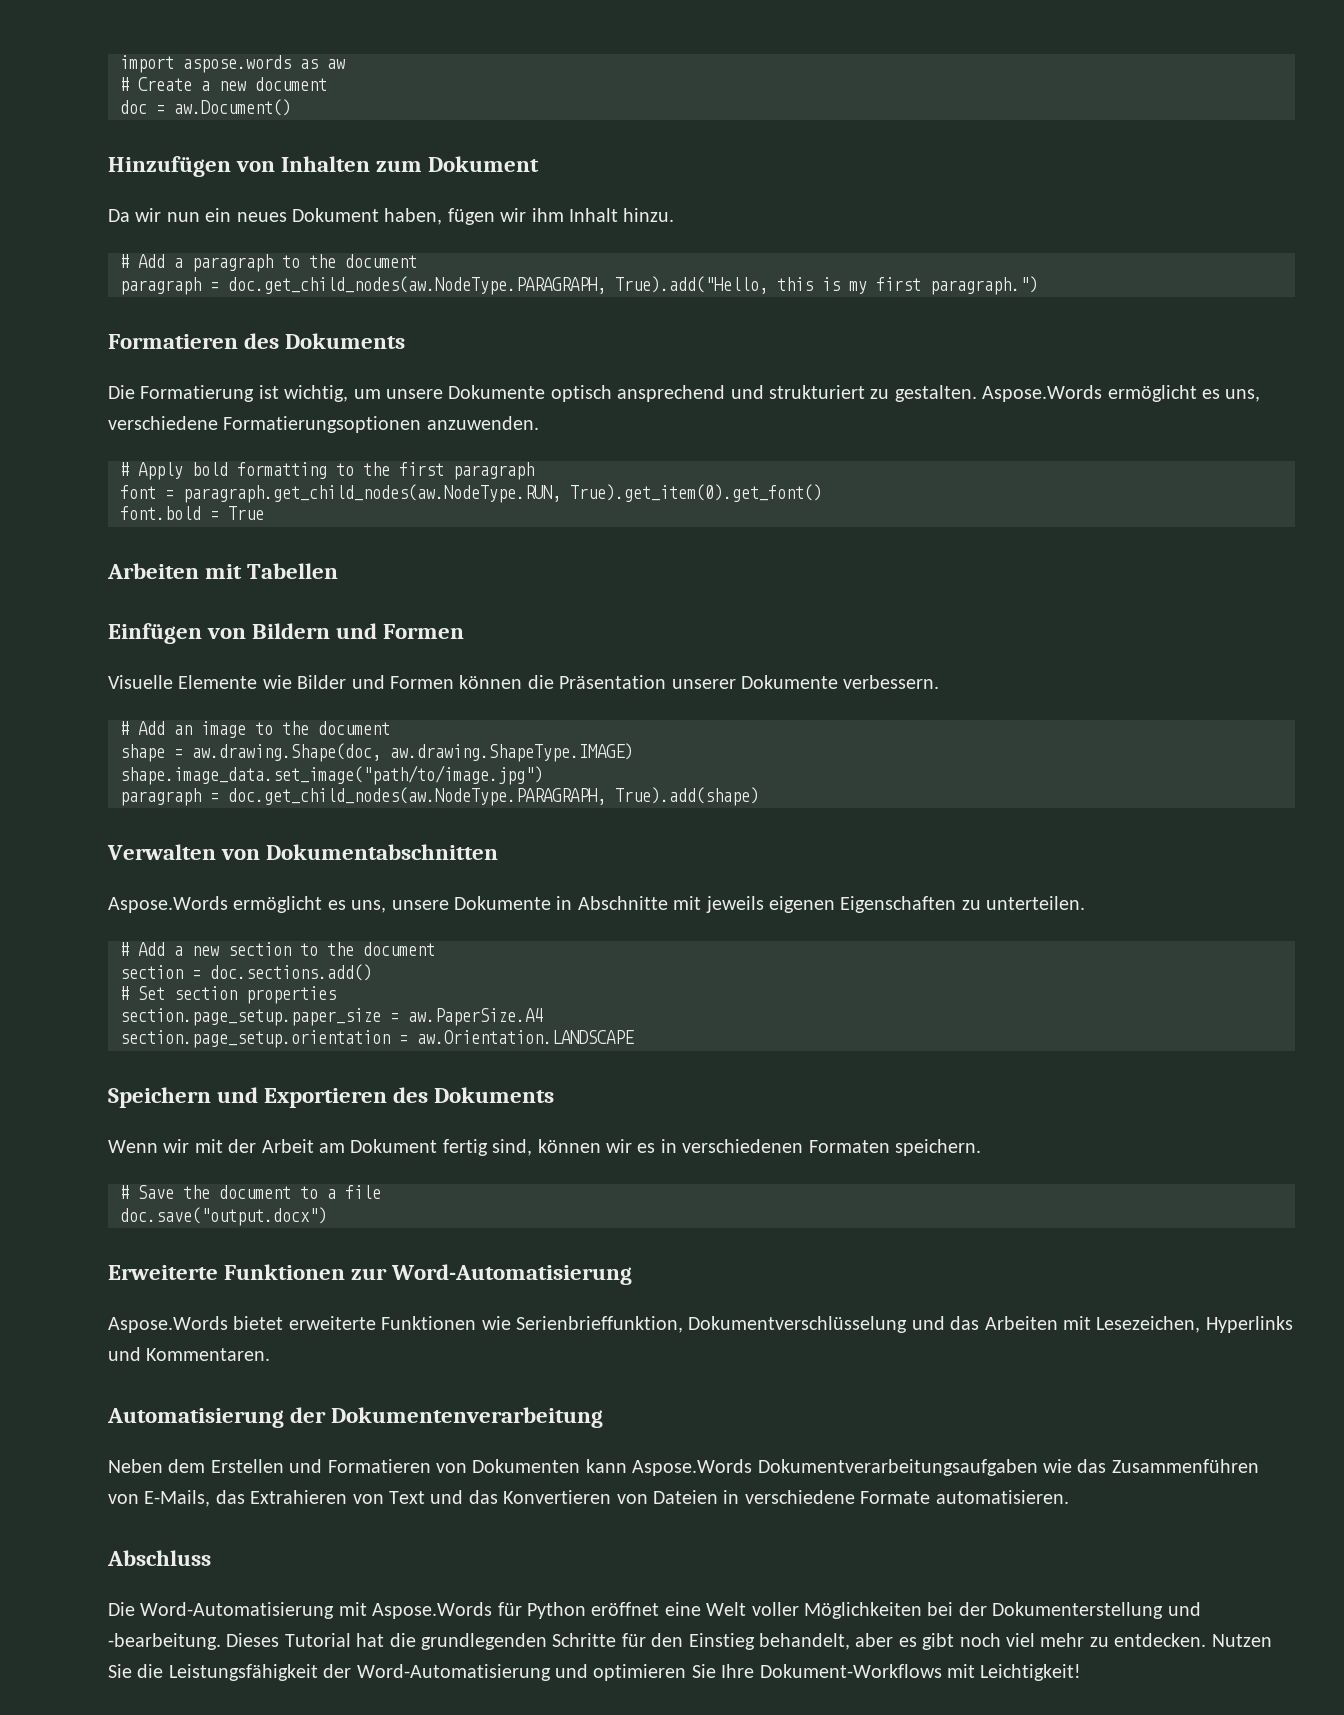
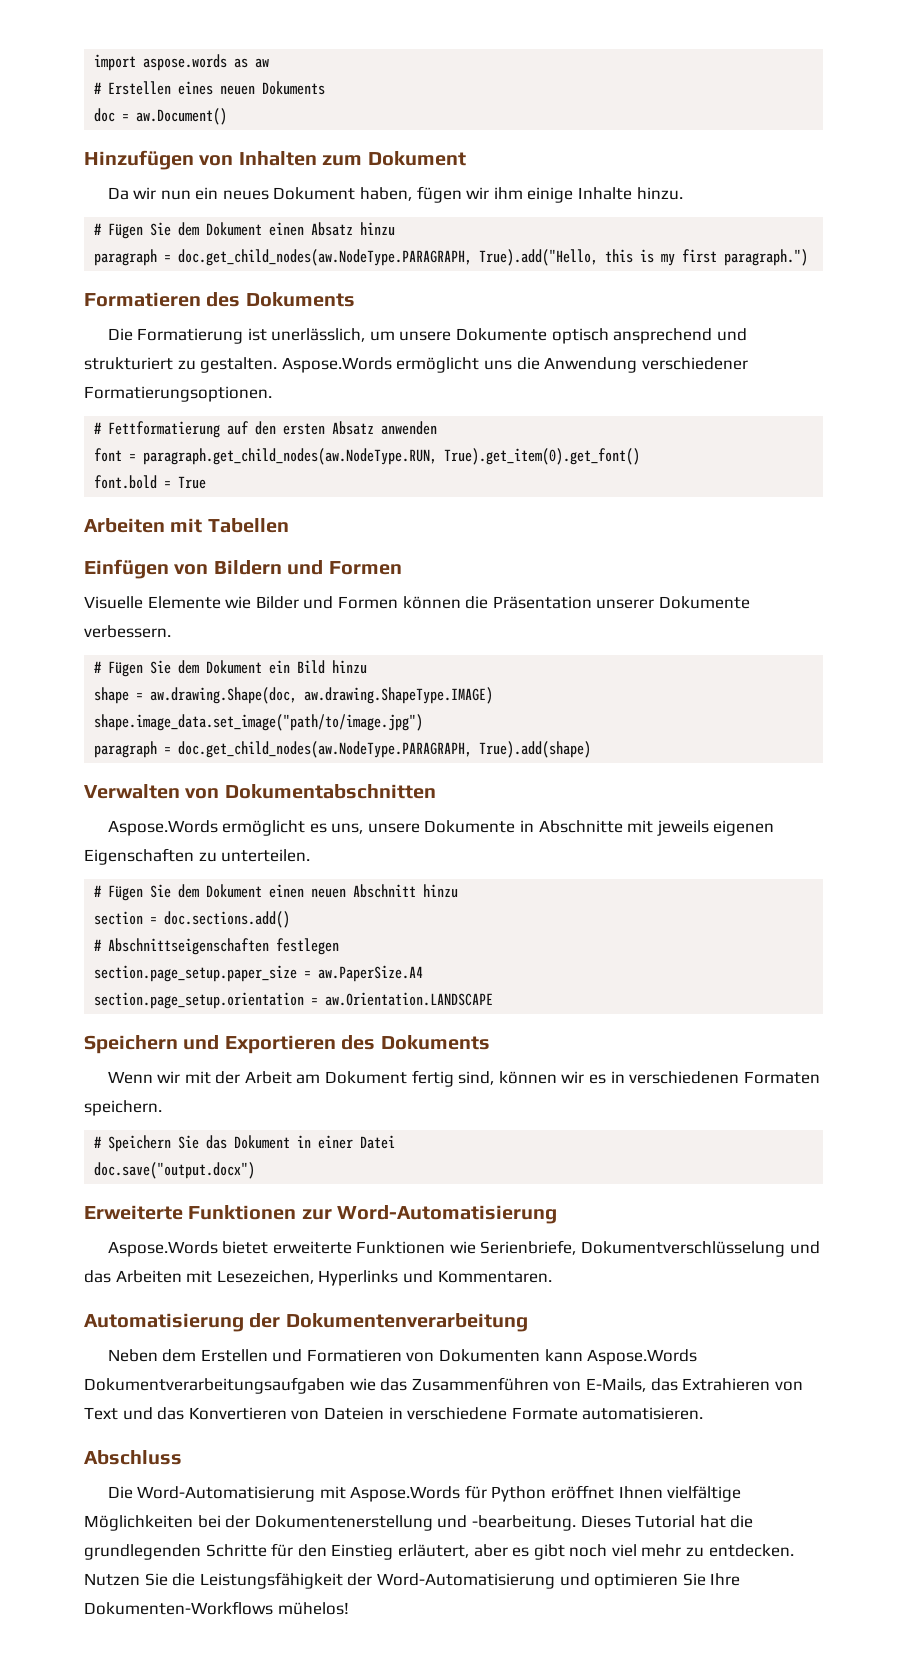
[138,77,327,91] Create a new document -> [108,81,326,95] Erstellen eines neuen Dokuments
[568,208,618,222] Inhalt -> [527,187,632,203] einige Inhalte
[138,254,417,272] Add a paragraph to the document -> [108,222,396,239] Fügen Sie dem Dokument einen Absatz hinzu
[284,385,349,402] wichtig, -> [271,328,366,342] unerlässlich,
[1202,389,1261,402] [108,416,539,433] [120,462,534,480] es uns, verschiedene Formatierungsoptionen anzuwenden. // # Apply bold formatting to the first paragraph -> [483,357,748,373] [84,386,272,402] [94,421,438,438] uns die Anwendung verschiedener Formatierungsoptionen. // # Fettformatierung auf den ersten Absatz anwenden
[138,721,390,738] Add an image to the document -> [108,660,368,677] Fügen Sie dem Dokument ein Bild hinzu
[138,942,435,956] Add a new section to the document -> [108,884,459,901] Fügen Sie dem Dokument einen neuen Abschnitt hinzu
[138,986,336,1004] Set section properties -> [108,938,340,955] Abschnittseigenschaften festlegen
[138,1185,381,1199] Save the document to a file -> [108,1135,396,1152] Speichern Sie das Dokument in einer Datei
[516,1316,683,1333] Serienbrieffunktion, -> [480,1240,577,1255] Serienbriefe,
[664,1602,799,1616] eine Welt voller -> [618,1485,742,1502] Ihnen vielfältige
[992,1602,1164,1619] Dokumenterstellung -> [254,1515,433,1531] Dokumentenerstellung
[758,1633,850,1650] behandelt, -> [397,1544,469,1558] erläutert,
[759,1664,1082,1681] Dokument-Workflows mit Leichtigkeit! -> [84,1601,349,1615] Dokumenten-Workflows mühelos!

